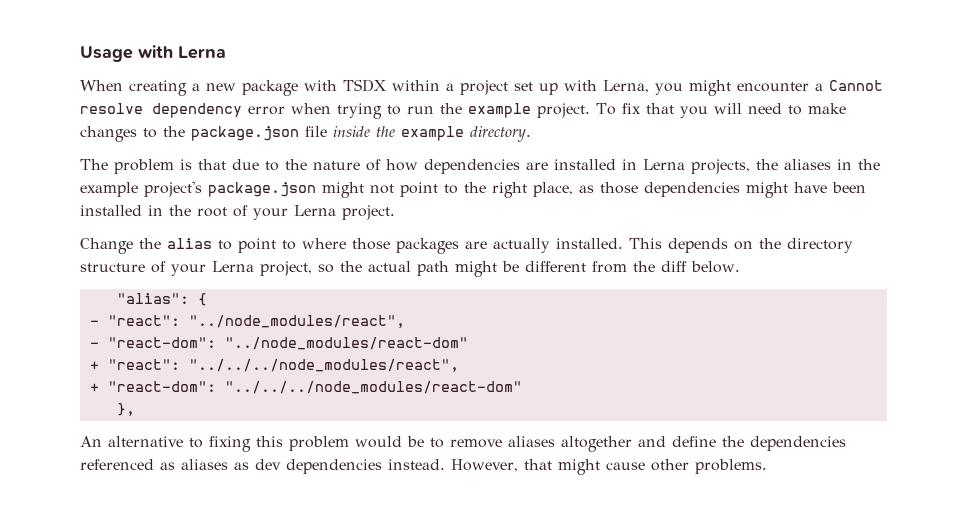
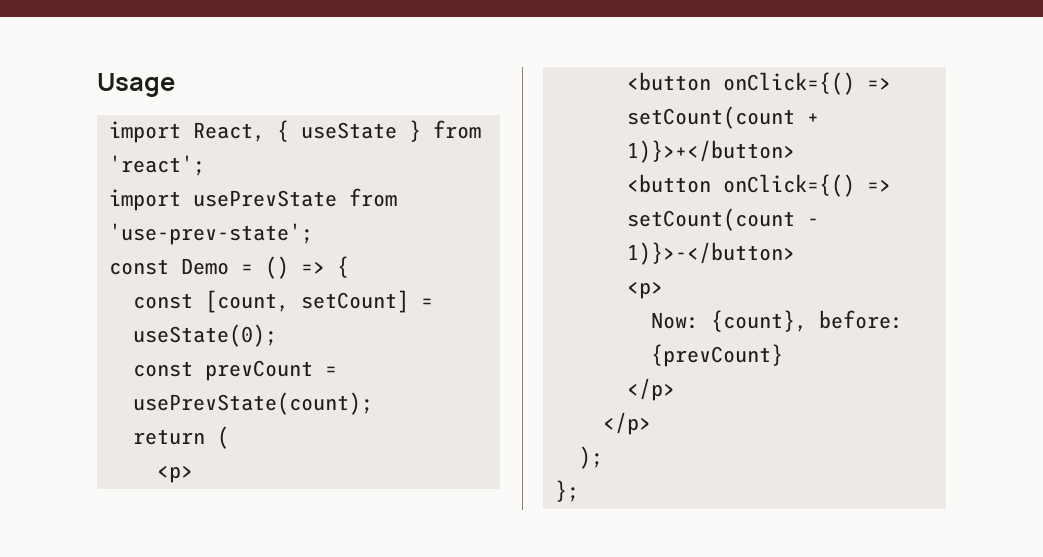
[138,45,226,59] [80,79,883,96] [80,103,846,119] [80,126,531,142] [80,159,880,174] [80,181,866,198] [80,205,395,220] [80,238,853,254] [80,261,740,277] [116,293,207,306] [89,315,405,328] [89,337,468,350] [89,359,459,372] [89,381,522,394] [116,403,135,416] [80,436,846,452] [80,459,767,475] with Lerna // When creating a new package with TSDX within a project set up with Lerna, you might encounter a Cannot resolve dependency error when trying to run the example project. To fix that you will need to make changes to the package.json file inside the example directory. // The problem is that due to the nature of how dependencies are installed in Lerna projects, the aliases in the example project's package.json might not point to the right place, as those dependencies might have been installed in the root of your Lerna project. // Change the alias to point to where those packages are actually installed. This depends on the directory structure of your Lerna project, so the actual path might be different from the diff below. // "alias": { // - "react": "../node_modules/react", // - "react-dom": "../node_modules/react-dom" // + "react": "../../../node_modules/react", // + "react-dom": "../../../node_modules/react-dom" // }, // An alternative to fixing this problem would be to remove aliases altogether and define the dependencies referenced as aliases as dev dependencies instead. However, that might cause other problems. -> [109,120,482,143] [109,155,206,176] [109,188,398,211] [109,223,314,245] [109,256,350,279] [133,290,434,313] [133,324,278,347] [133,360,338,381] [133,392,374,415] [133,426,230,449] [157,465,194,483] [627,72,892,95] [627,106,820,129] [627,140,796,163] [627,174,892,197] [627,208,820,231] [627,242,796,265] [627,281,664,299] [651,310,904,332] [651,344,784,367] [627,378,676,401] [603,412,652,435] [579,446,604,469] [555,480,580,502] // import React, { useState } from 'react'; // import usePrevState from 'use-prev-state'; // const Demo = () => { // const [count, setCount] = useState(0); // const prevCount = usePrevState(count); // return ( // <p> // <button onClick={() => setCount(count + 1)}>+</button> // <button onClick={() => setCount(count - 1)}>-</button> // <p> // Now: {count}, before: {prevCount} // </p> // </p> // ); // };

